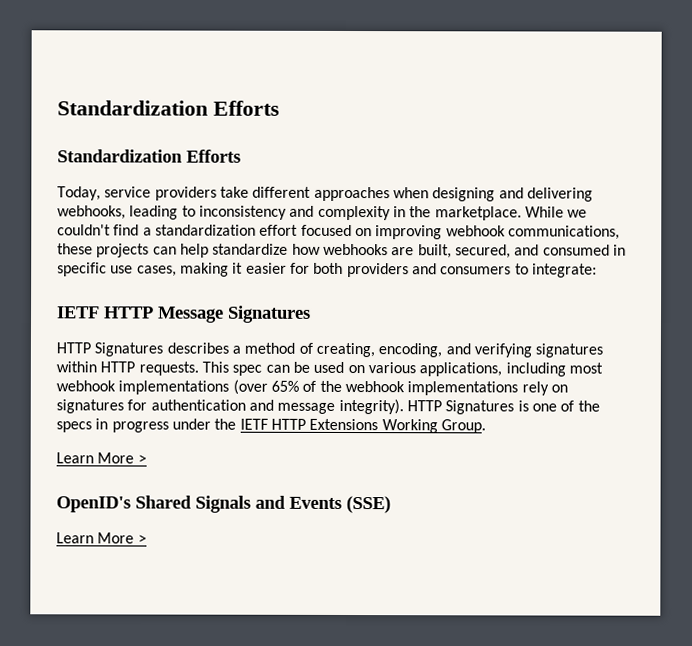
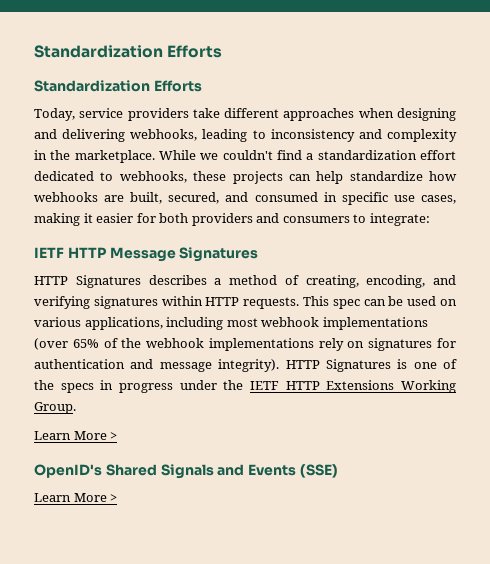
[300,224,620,240] focused on improving webhook communications, -> [34,171,187,183] dedicated to webhooks,

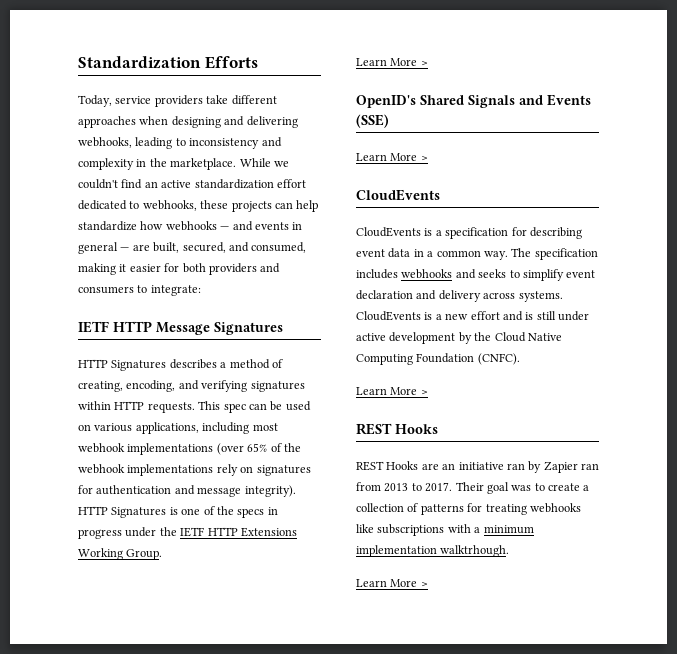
[34,45,223,58] [34,80,202,92] Standardization Efforts // Standardization Efforts -> [78,56,258,69] Standardization Efforts
[306,153,314,160] a -> [144,180,192,188] an active
[104,192,456,205] are built, secured, and consumed in specific use cases, -> [220,221,303,231] [78,242,307,254] — and events in general — are built, secured, and consumed,
(118, 498) none -> [356,189,440,201] [356,227,582,239] [356,248,598,260] [356,269,596,281] [356,290,563,302] [356,311,589,321] [356,332,562,344] [356,353,520,365] [356,387,428,395] [356,423,438,435] [356,461,599,473] [356,482,590,494] [356,503,581,515] [356,524,534,536] [356,545,510,557] [356,579,428,587] // CloudEvents // CloudEvents is a specification for describing event data in a common way. The specification includes webhooks and seeks to simplify event declaration and delivery across systems. CloudEvents is a new effort and is still under active development by the Cloud Native Computing Foundation (CNFC). // Learn More > // REST Hooks // REST Hooks are an initiative ran by Zapier ran from 2013 to 2017. Their goal was to create a collection of patterns for treating webhooks like subscriptions with a minimum implementation walktrhough. // Learn More >

